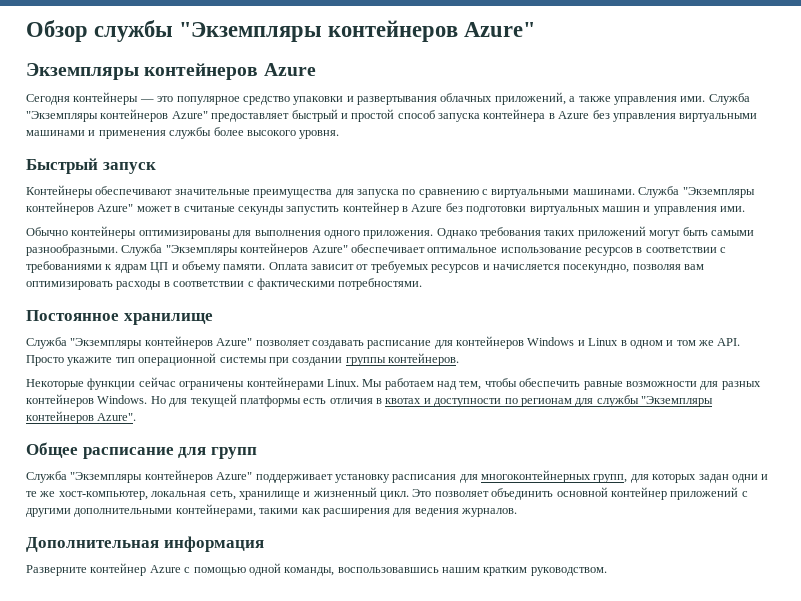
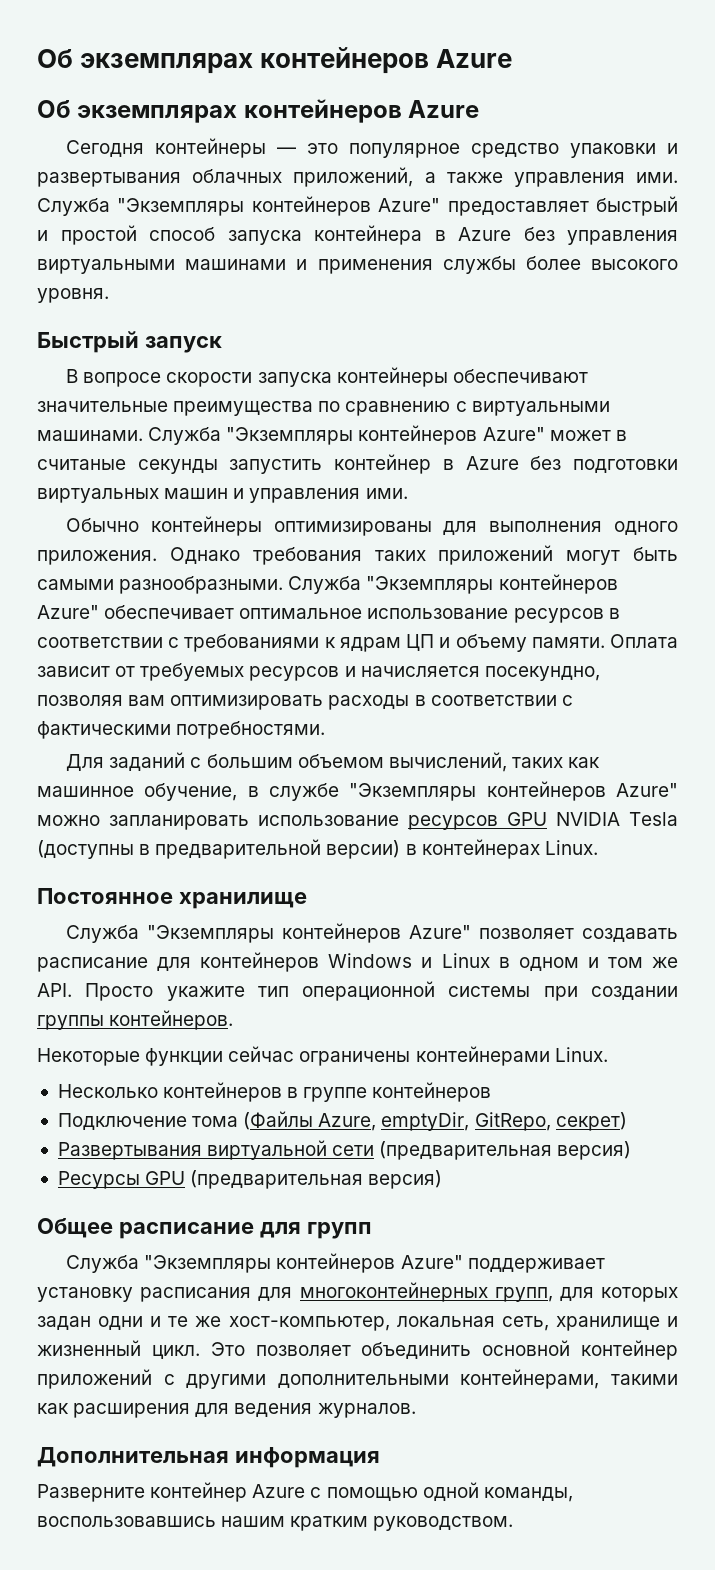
[26,20,536,42] [26,63,139,80] Обзор службы "Экземпляры контейнеров Azure" // Экземпляры -> [37,47,513,74] [37,100,238,123] Об экземплярах контейнеров Azure // Об экземплярах
[26,185,93,198] Контейнеры -> [66,367,448,387] В вопросе скорости запуска контейнеры
[335,189,399,198] для запуска -> (314, 408) none
(423, 284) none -> [66,752,601,772] [37,781,678,801] [37,812,678,830] [37,839,598,859] // Для заданий с большим объемом вычислений, таких как машинное обучение, в службе "Экземпляры контейнеров Azure" можно запланировать использование ресурсов GPU NVIDIA Tesla (доступны в предварительной версии) в контейнерах Linux.
[362,378,761,390] [26,394,713,407] [26,411,137,424] Мы работаем над тем, чтобы обеспечить равные возможности для разных контейнеров Windows. Но для текущей платформы есть отличия в квотах и доступности по регионам для службы "Экземпляры контейнеров Azure". -> [57,1082,492,1102] [57,1111,627,1131] [57,1140,632,1160] [57,1170,443,1189] // Несколько контейнеров в группе контейнеров // Подключение тома (Файлы Azure, emptyDir, GitRepo, секрет) // Развертывания виртуальной сети (предварительная версия) // Ресурсы GPU (предварительная версия)

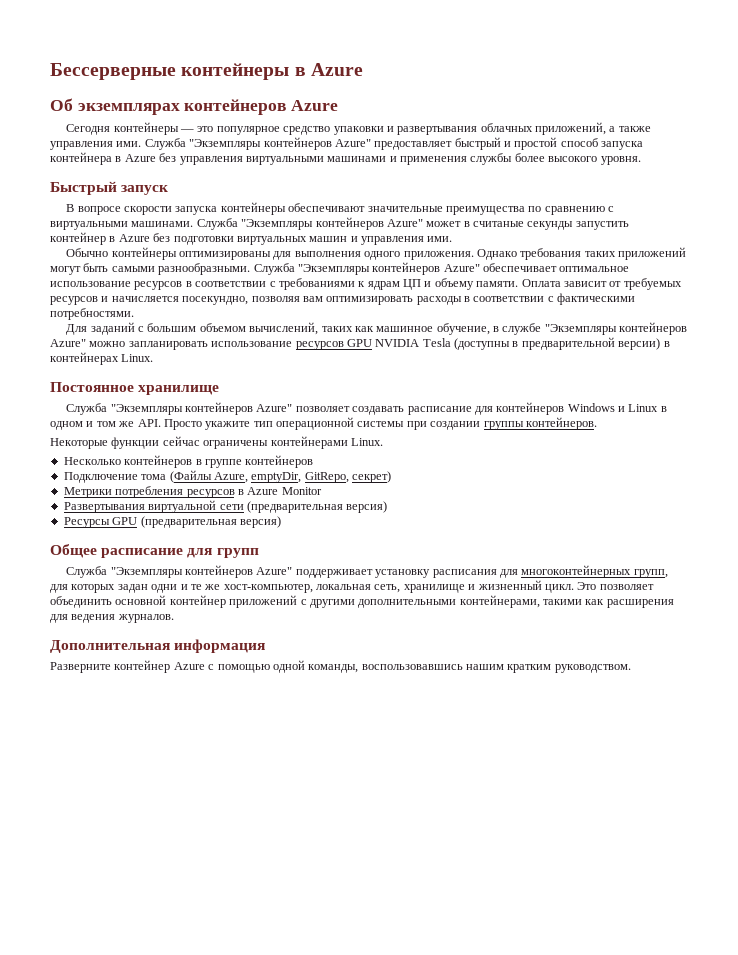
[37,47,430,74] Об экземплярах контейнеров -> [50,63,306,80] Бессерверные контейнеры в
(627, 1121) none -> [63,486,322,498] // Метрики потребления ресурсов в Azure Monitor

